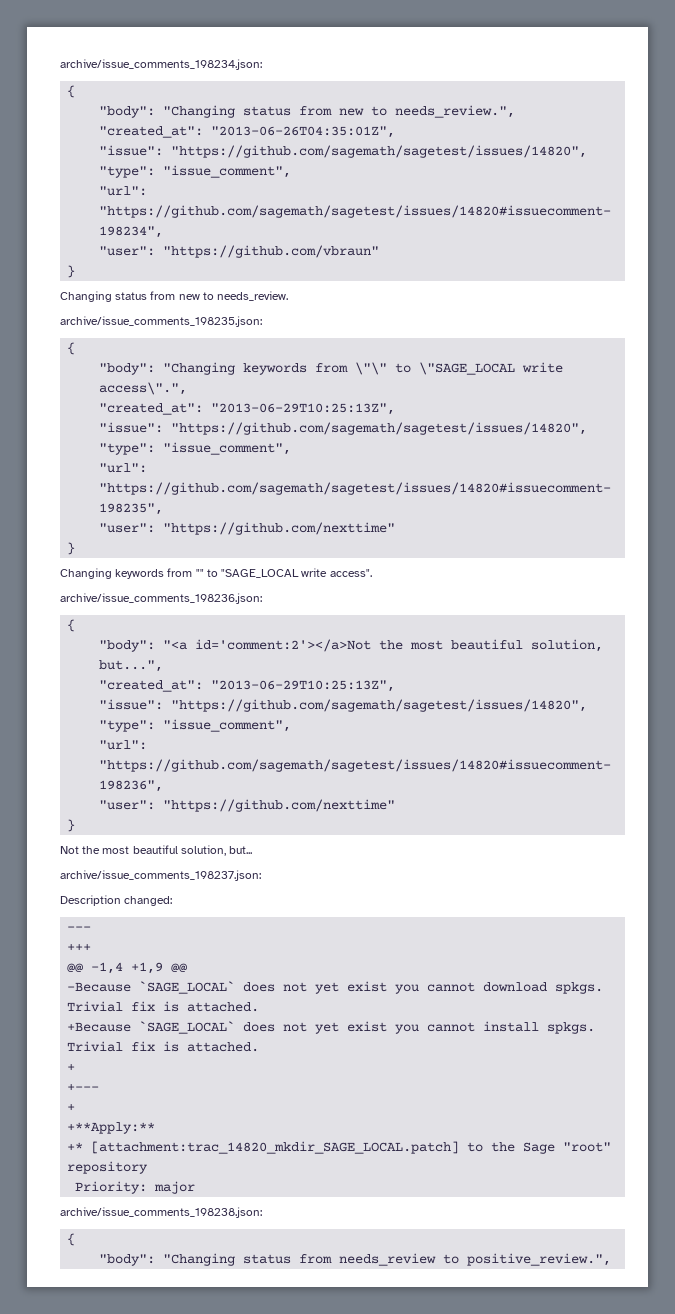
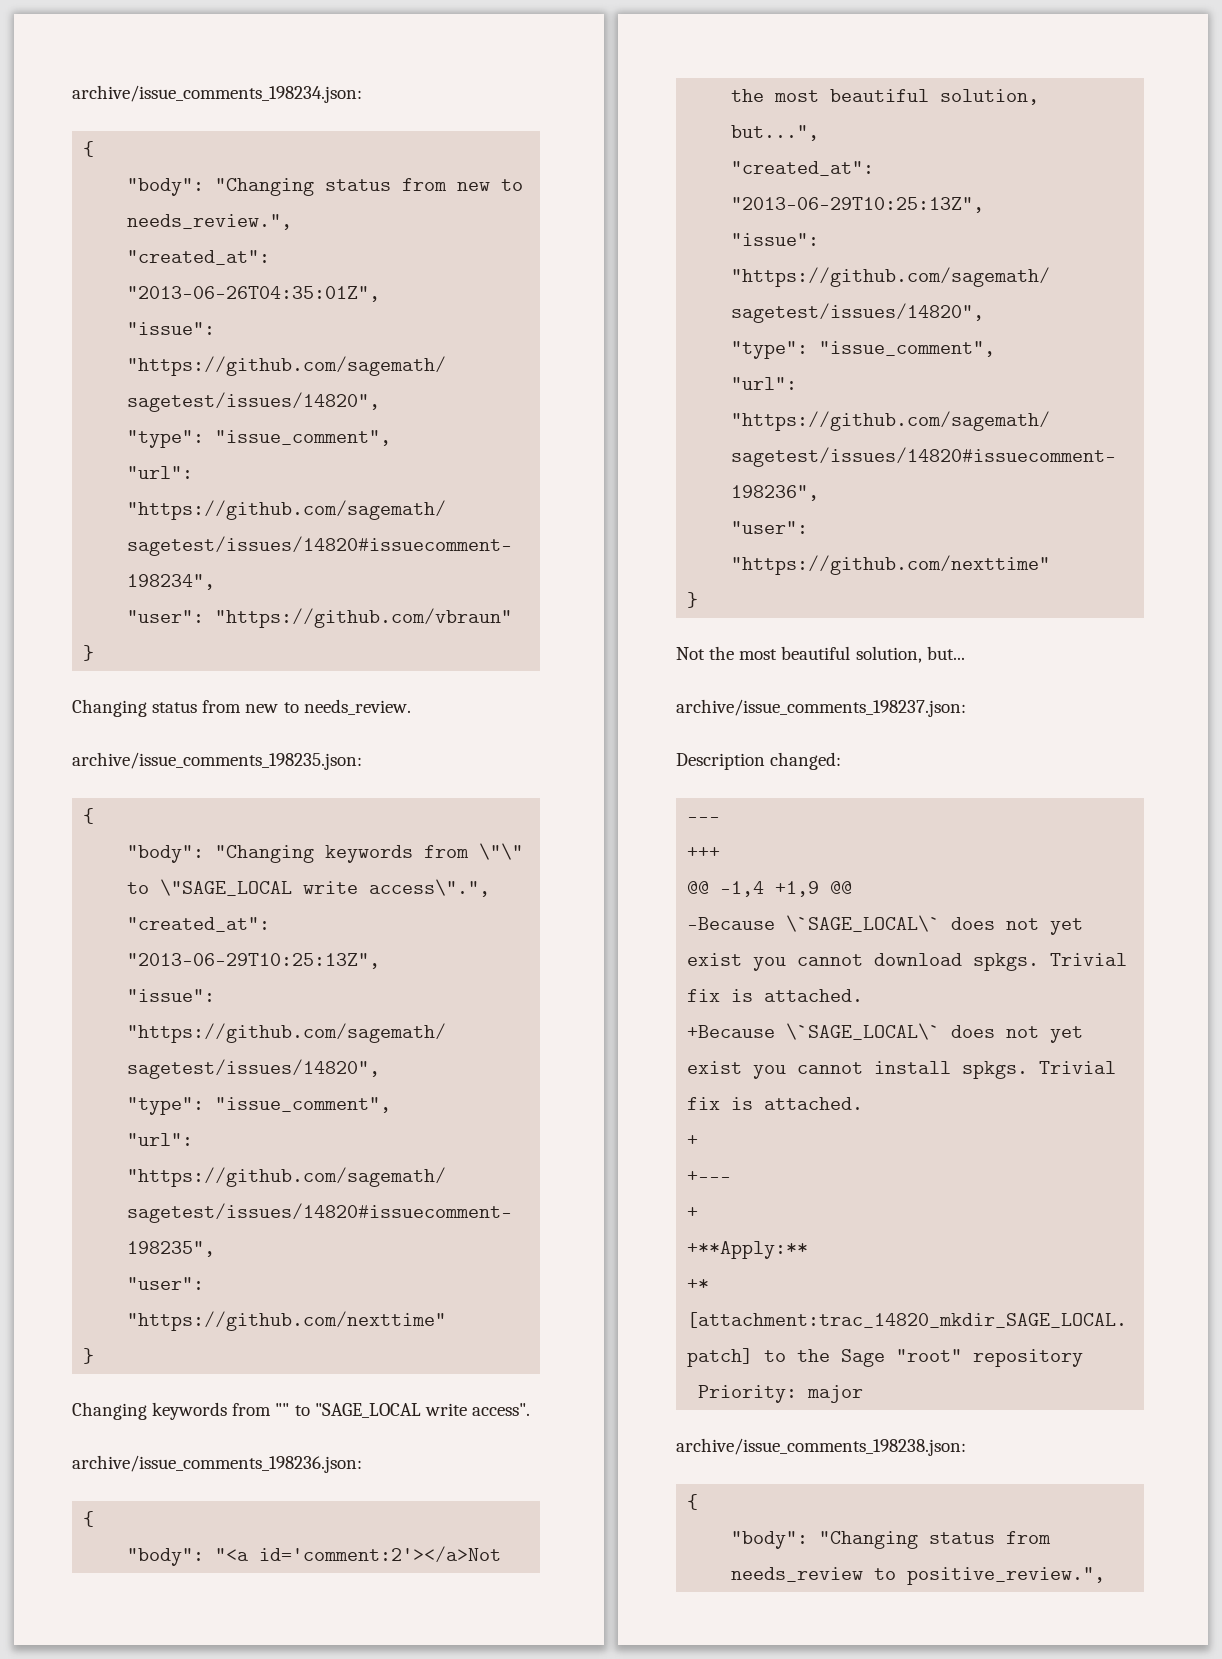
[139,981,236,994] `SAGE_LOCAL` -> [786,915,941,932] \`SAGE_LOCAL\`
[139,1021,236,1034] `SAGE_LOCAL` -> [786,1023,941,1040] \`SAGE_LOCAL\`

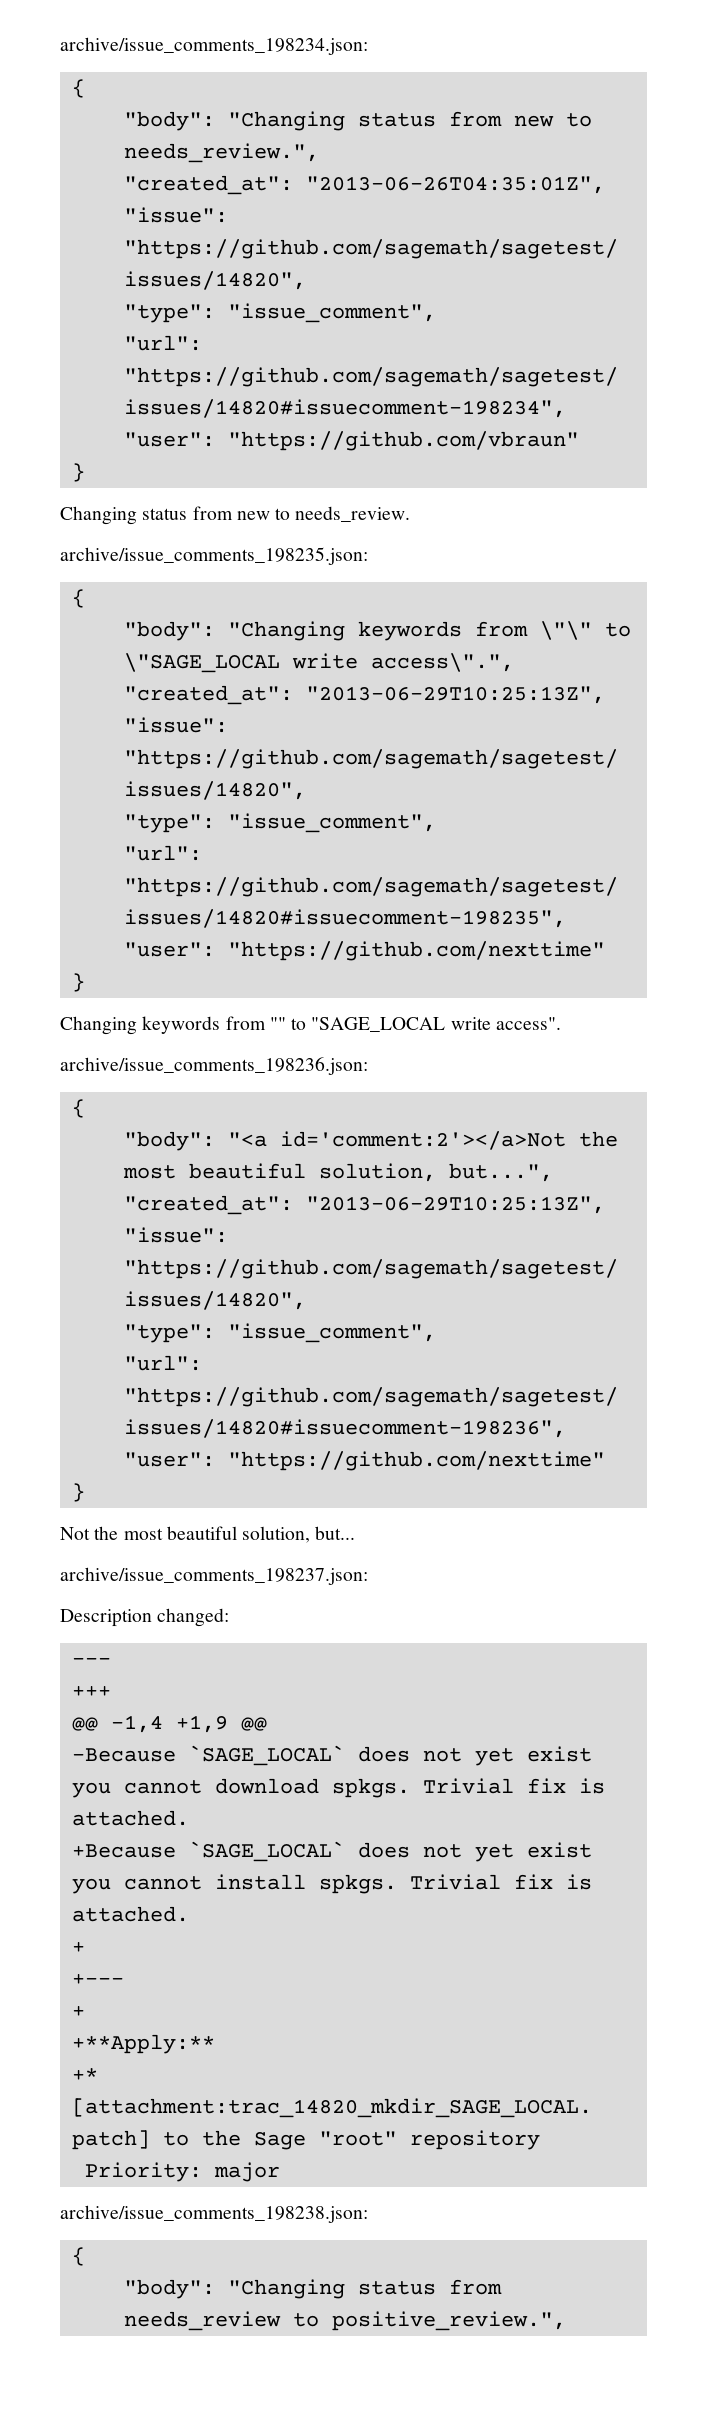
[786,915,941,932] \`SAGE_LOCAL\` -> [188,1745,345,1766] `SAGE_LOCAL`
[786,1023,941,1040] \`SAGE_LOCAL\` -> [188,1841,345,1862] `SAGE_LOCAL`

